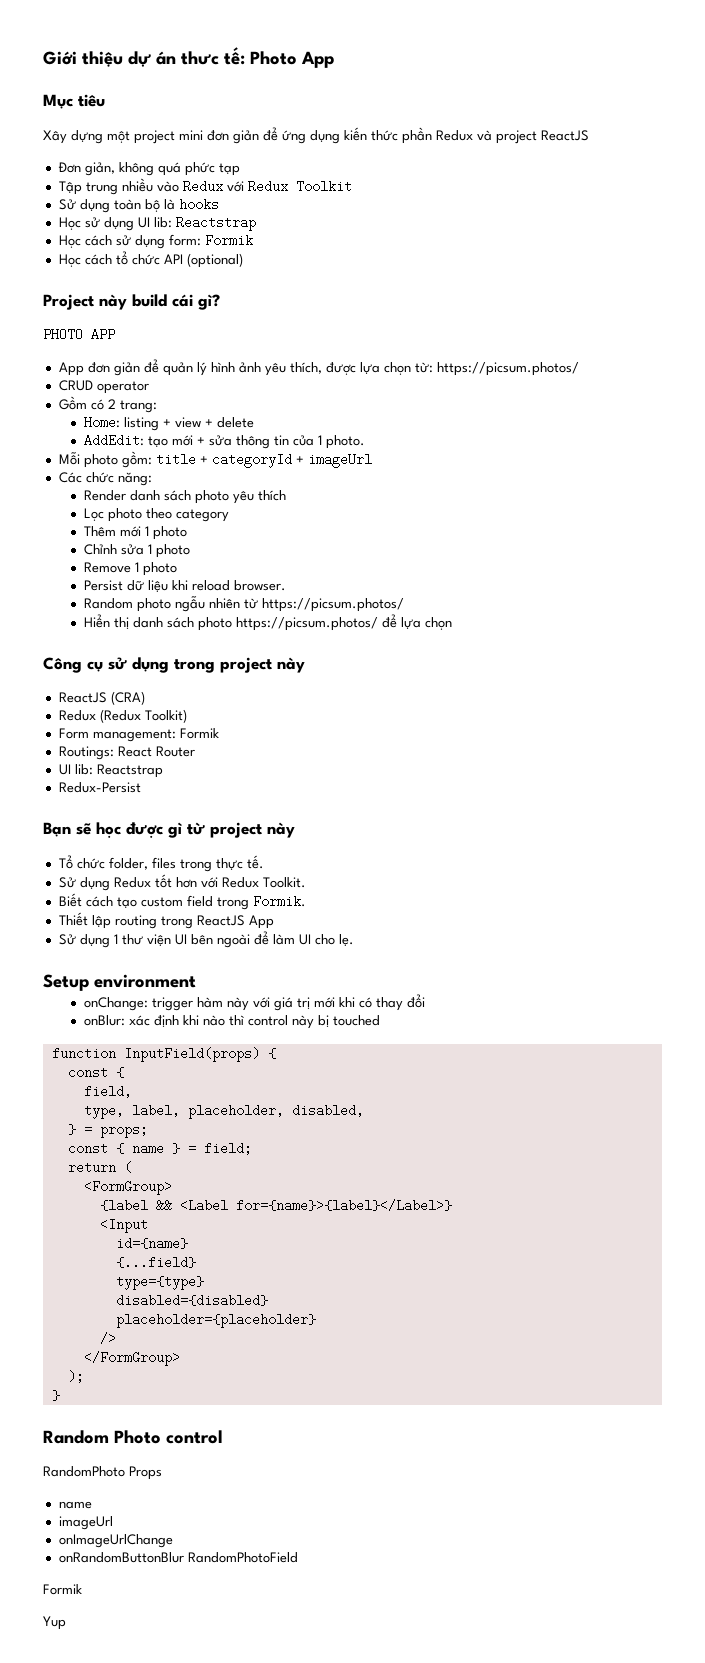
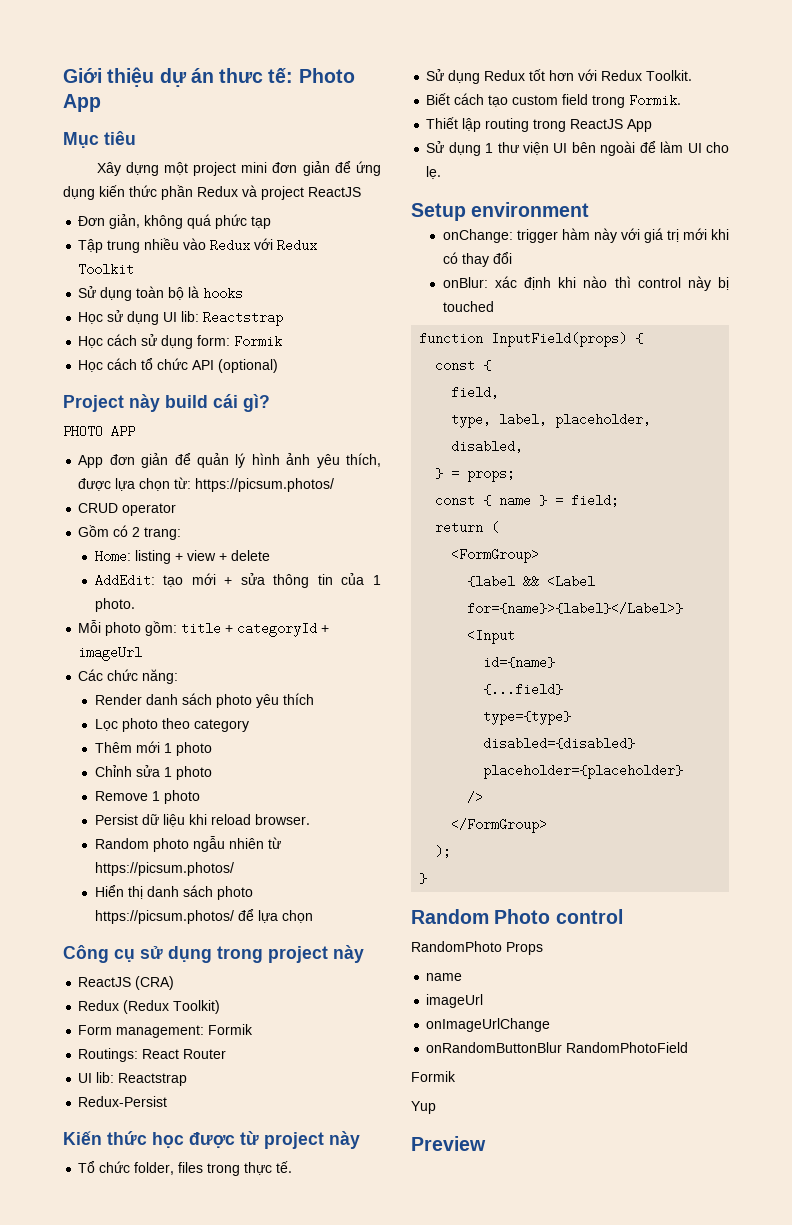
[43,822,91,837] Bạn sẽ -> [63,1131,147,1145] Kiến thức
[168,822,182,838] gì -> (235, 1140) none
(66, 1623) none -> [411,1136,486,1151] // Preview

